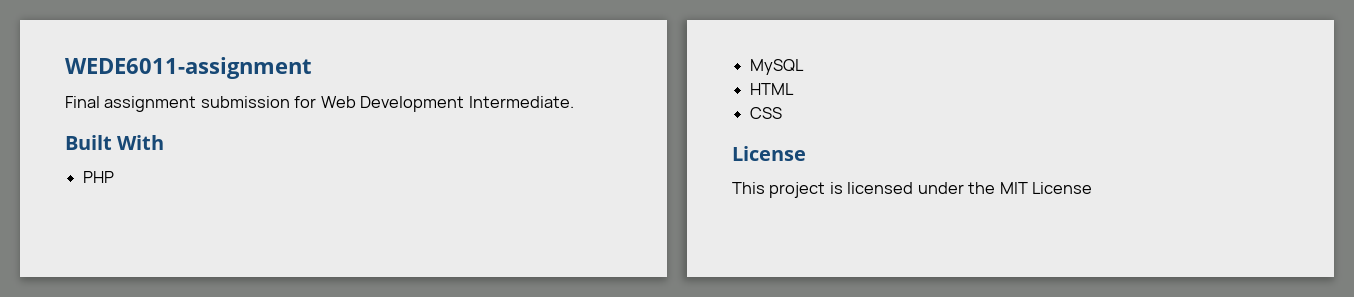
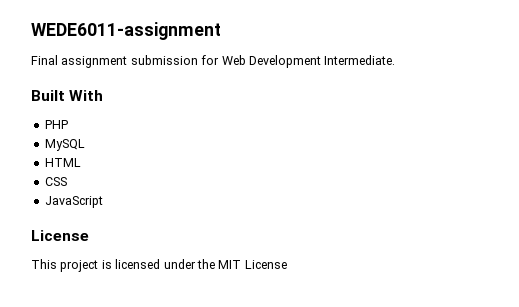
(783, 113) none -> [44,196,103,208] // JavaScript

